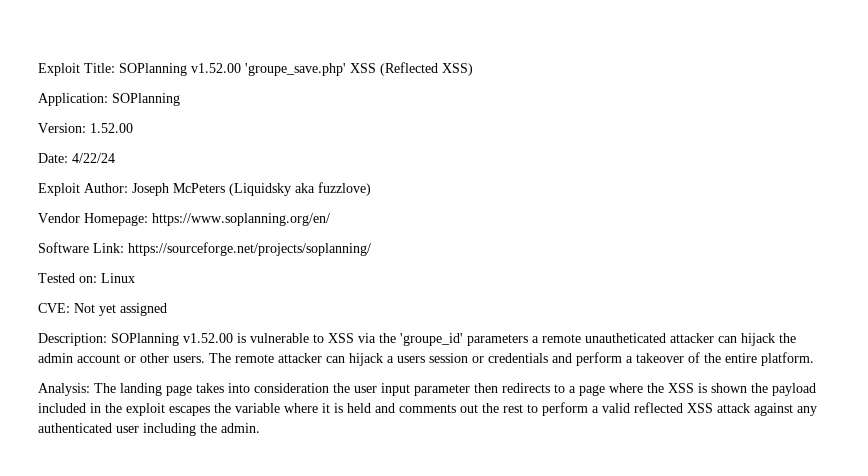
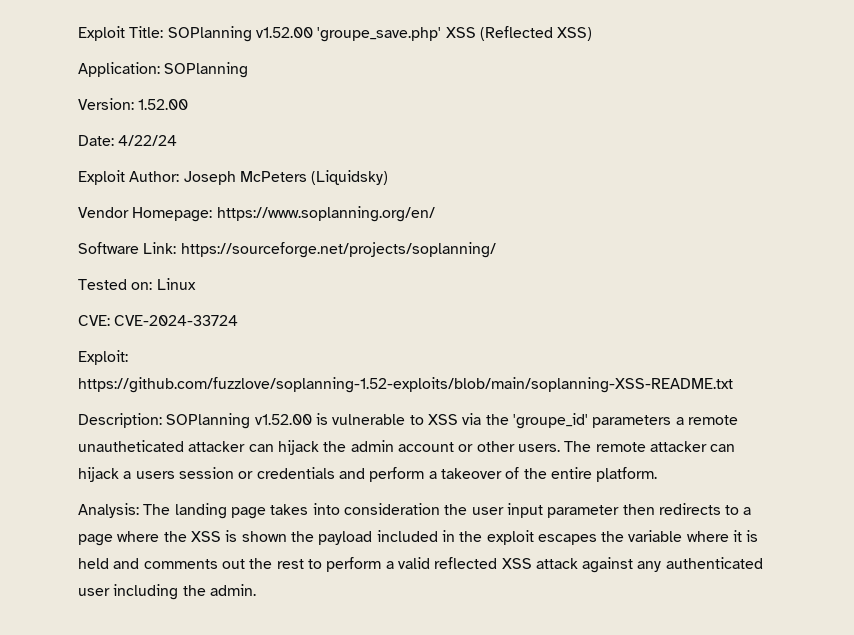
[229,182,371,196] (Liquidsky aka fuzzlove) -> [311,170,389,185] (Liquidsky)
[74,303,167,316] Not yet assigned -> [114,315,239,326] [78,350,128,365] [78,377,733,393] CVE-2024-33724 // Exploit: https://github.com/fuzzlove/soplanning-1.52-exploits/blob/main/soplanning-XSS-README.txt

